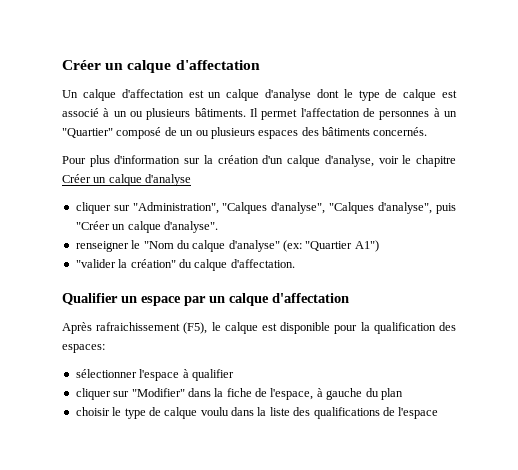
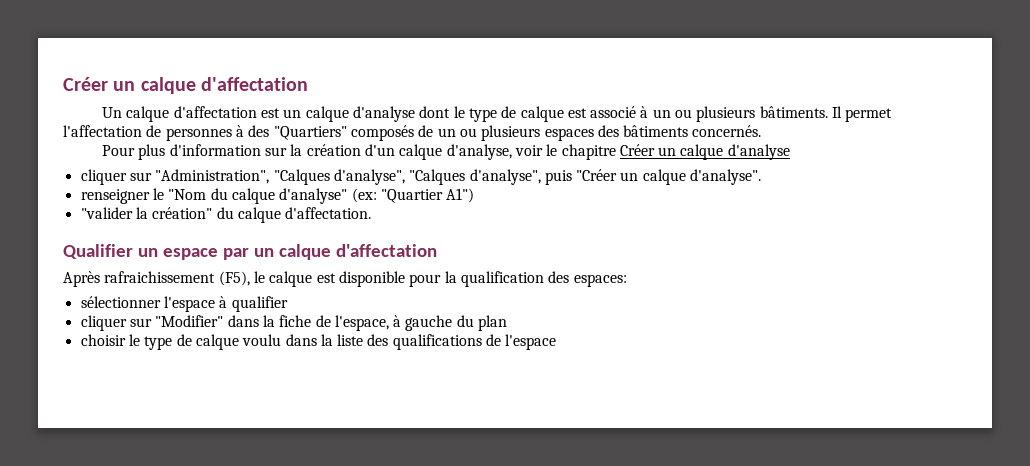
[443,111,457,117] [62,127,162,139] un "Quartier" composé -> [248,125,414,141] des "Quartiers" composés

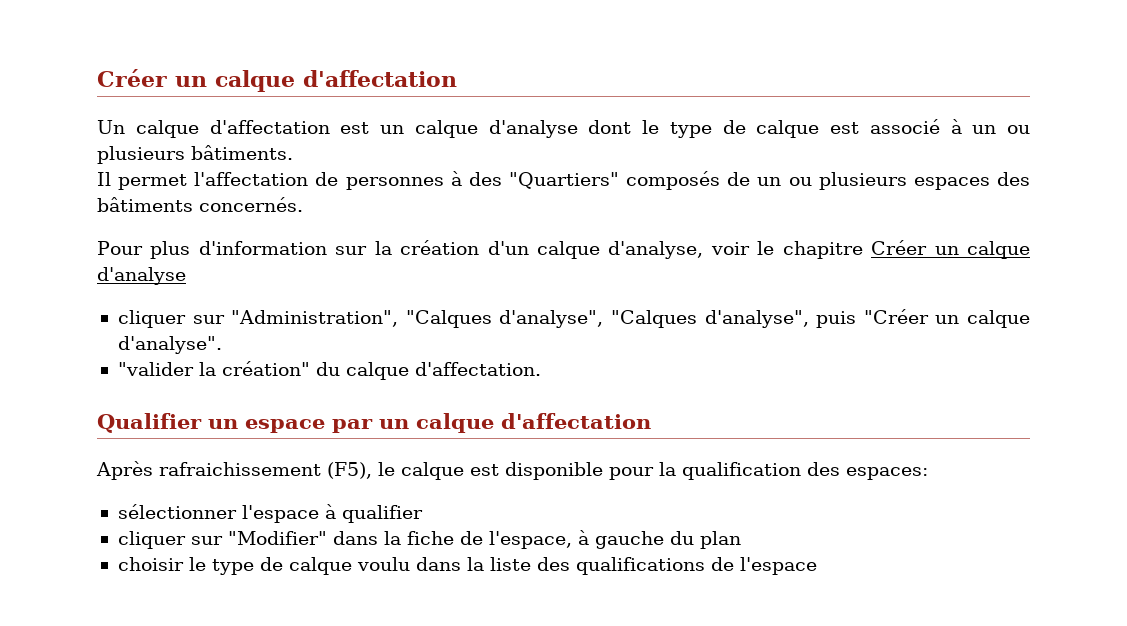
(828, 112) none -> (293, 152) //
[80,188,475,204] // renseigner le "Nom du calque d'analyse" (ex: "Quartier A1") -> (222, 345) none

